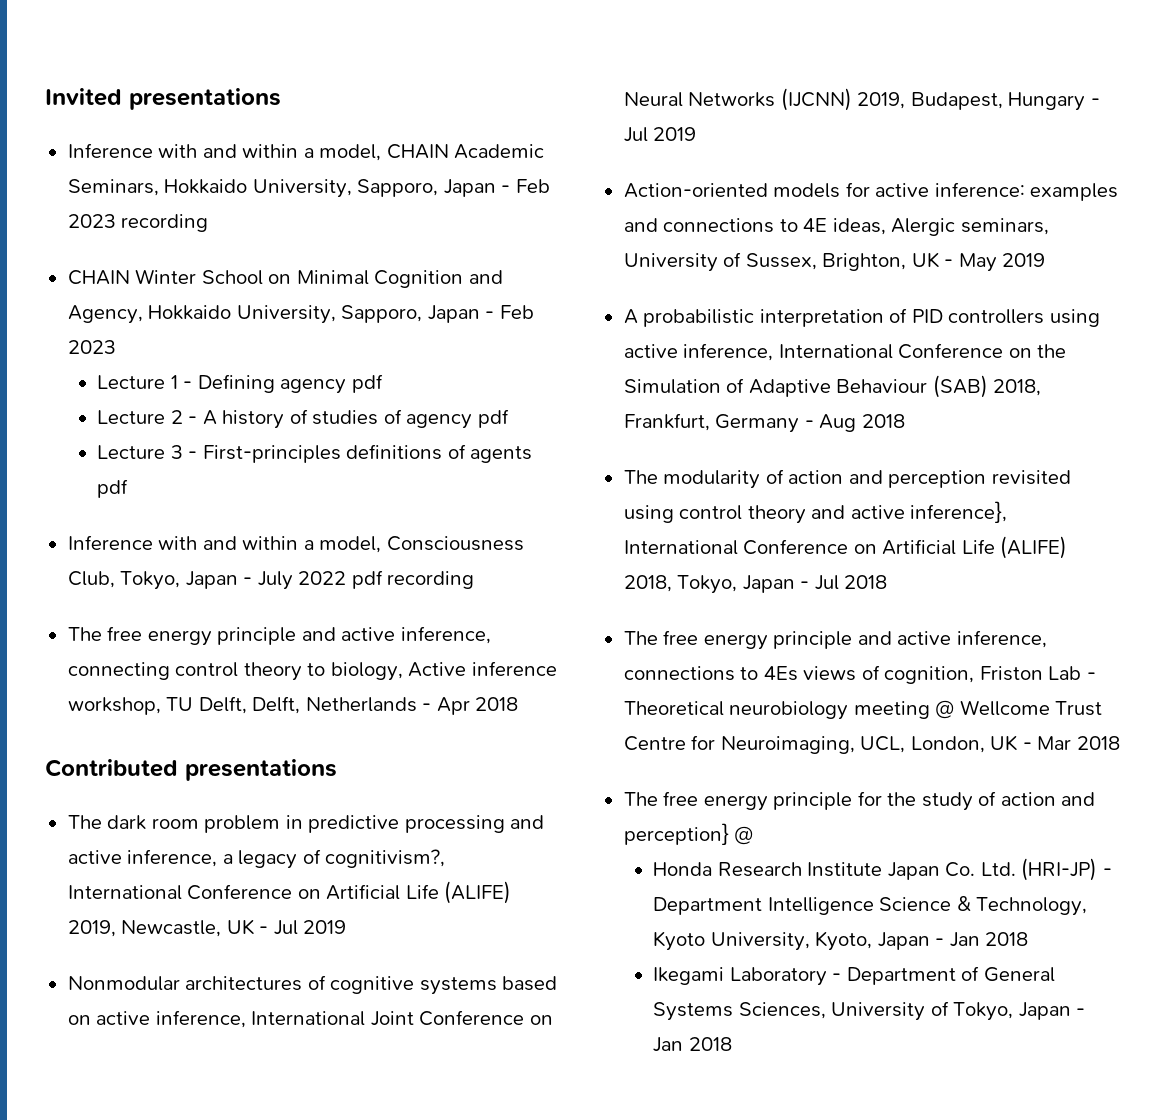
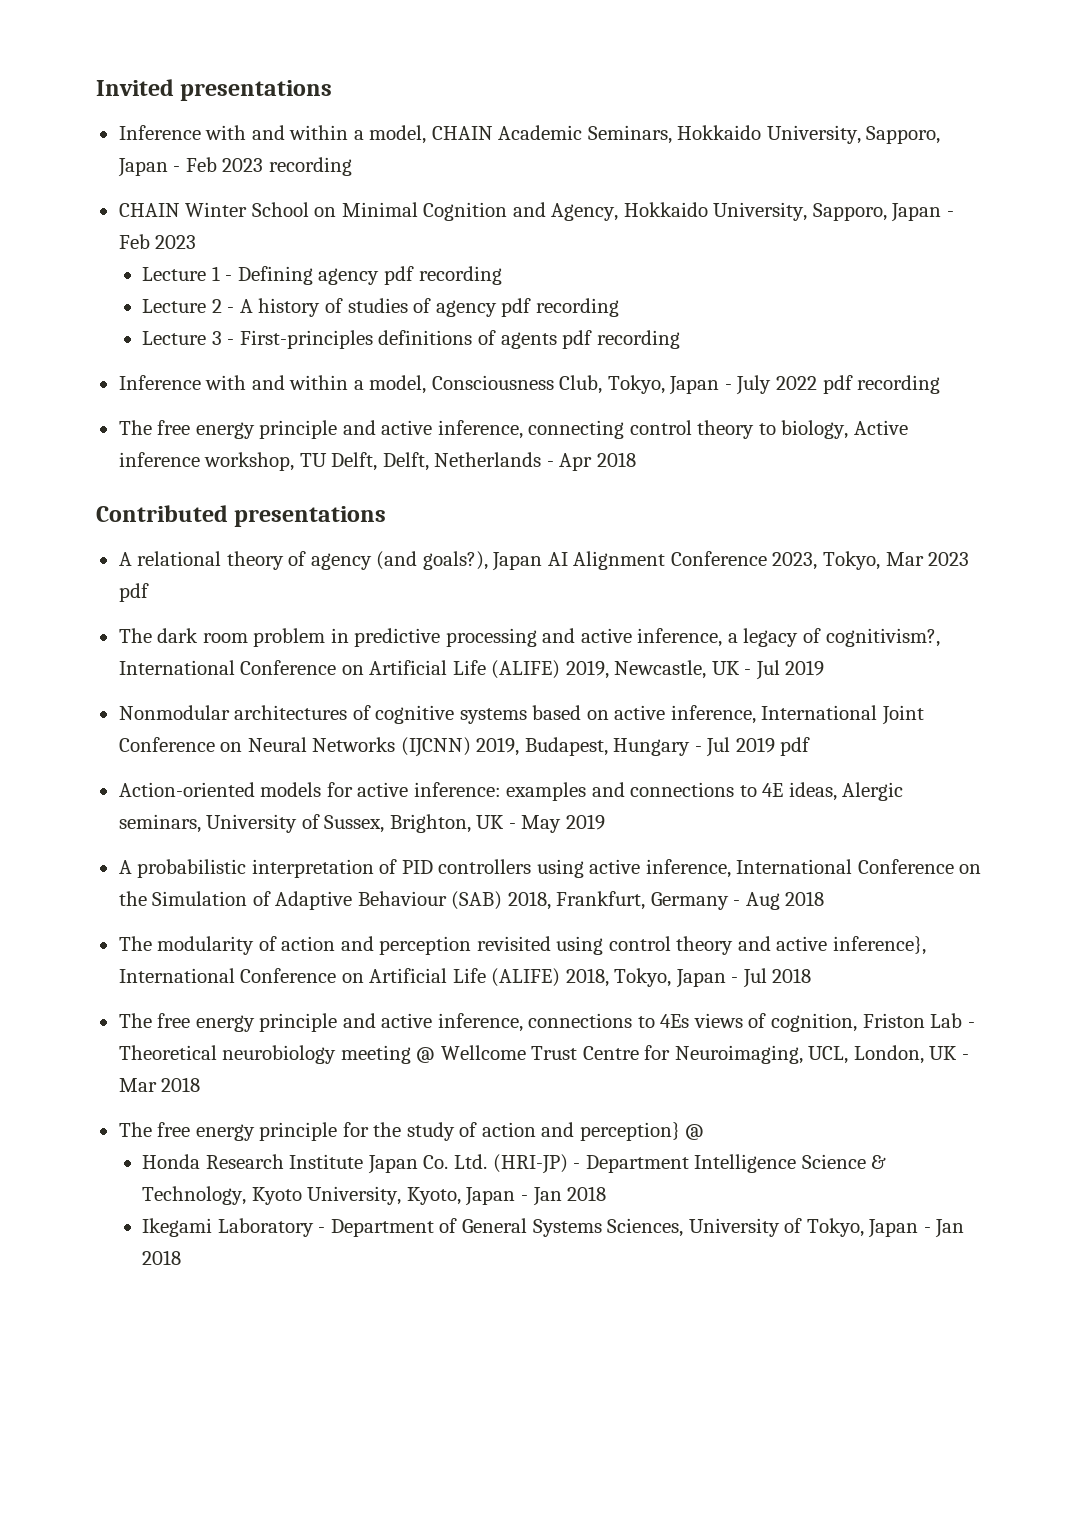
(383, 383) none -> [418,266,502,285] recording
(509, 418) none -> [535,298,619,317] recording
(129, 488) none -> [596,330,680,349] recording
(337, 770) none -> [118,551,970,571] [118,583,149,602] // A relational theory of agency (and goals?), Japan AI Alignment Conference 2023, Tokyo, Mar 2023 pdf
(697, 134) none -> [780,737,811,756] pdf

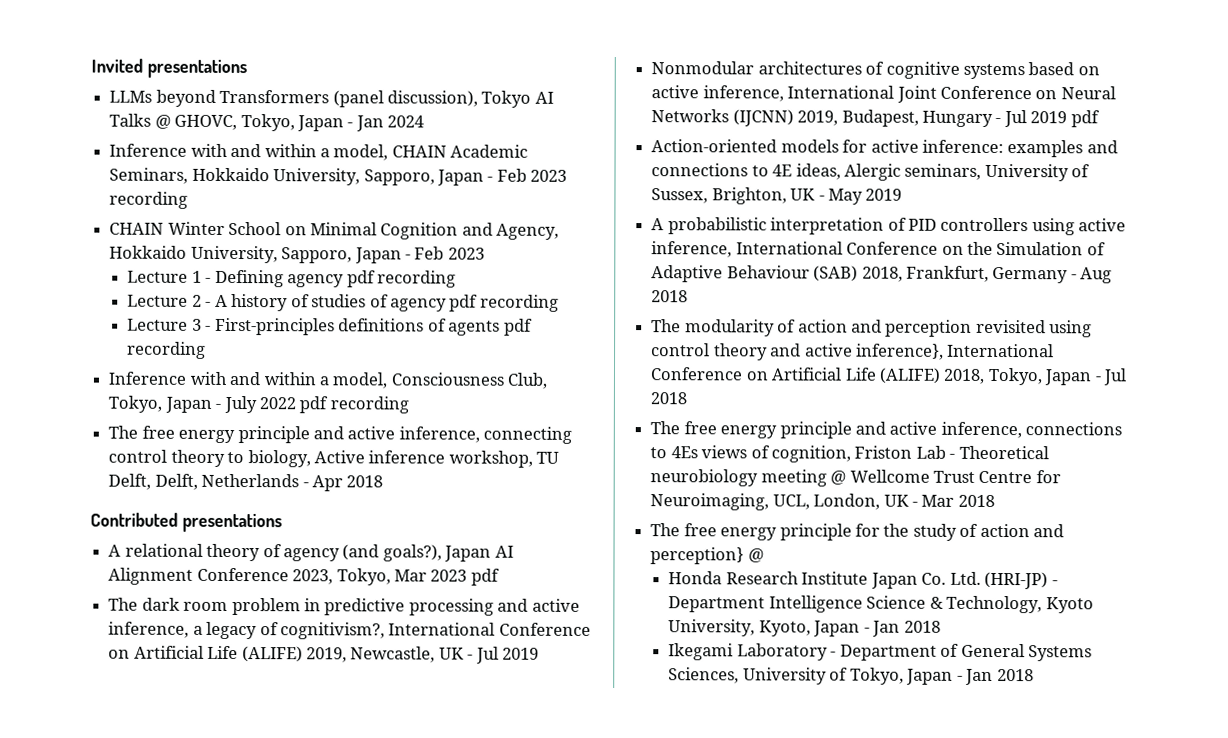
(333, 90) none -> [109,89,554,108] [109,113,425,132] // LLMs beyond Transformers (panel discussion), Tokyo AI Talks @ GHOVC, Tokyo, Japan - Jan 2024

